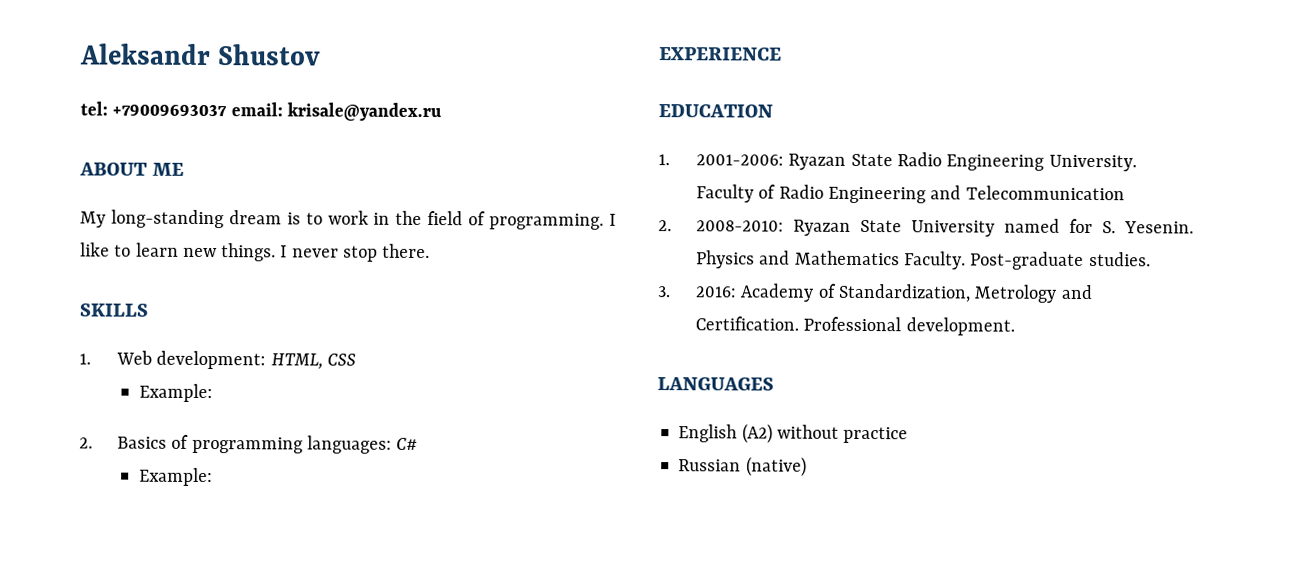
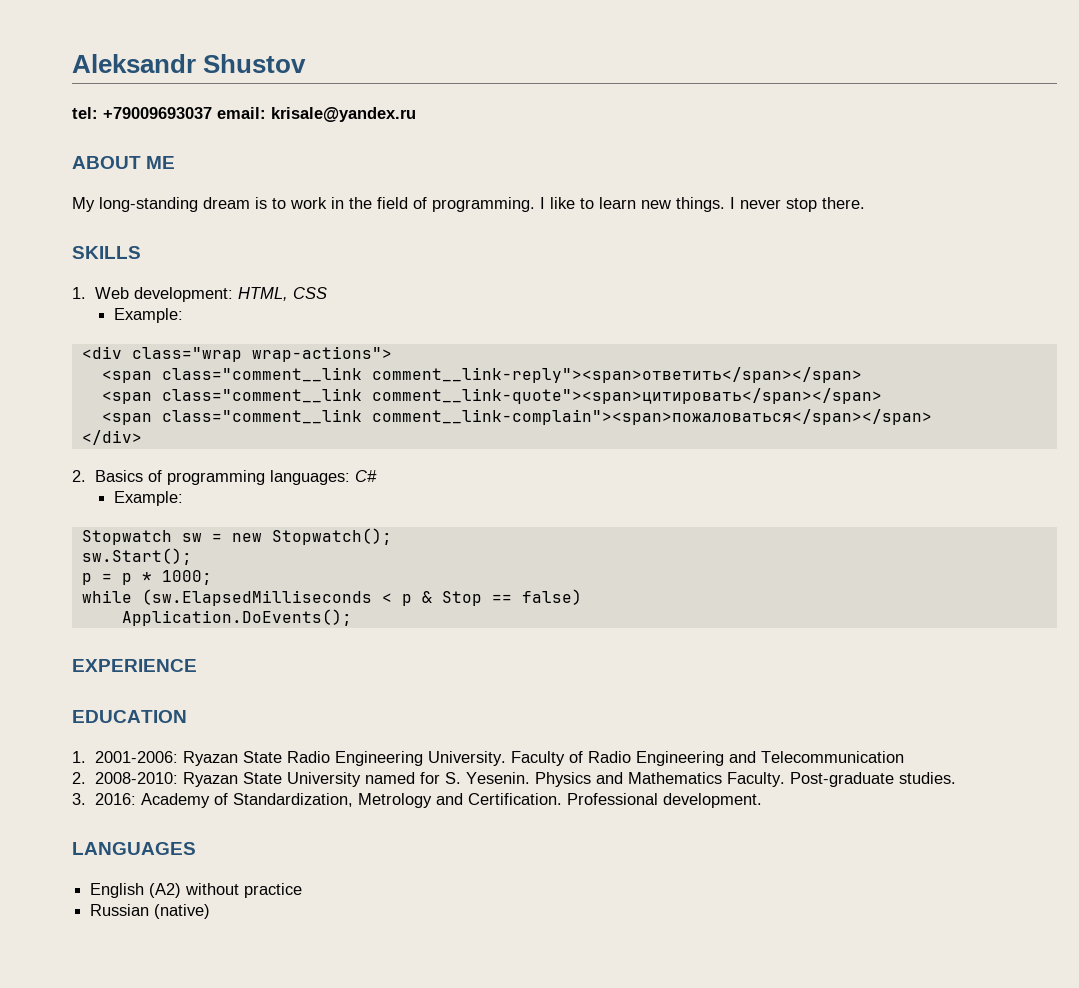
(213, 393) none -> [81,346,392,362] [101,367,862,383] [101,388,882,404] [101,409,932,425] [81,430,142,445] // <div class="wrap wrap-actions"> // <span class="comment__link comment__link-reply"><span>ответить</span></span> // <span class="comment__link comment__link-quote"><span>цитировать</span></span> // <span class="comment__link comment__link-complain"><span>пожаловаться</span></span> // </div>
(213, 477) none -> [81,528,392,545] [81,548,192,565] [81,570,212,585] [81,589,582,606] [121,609,352,626] // Stopwatch sw = new Stopwatch(); // sw.Start(); // p = p * 1000; // while (sw.ElapsedMilliseconds < p & Stop == false) // Application.DoEvents();

